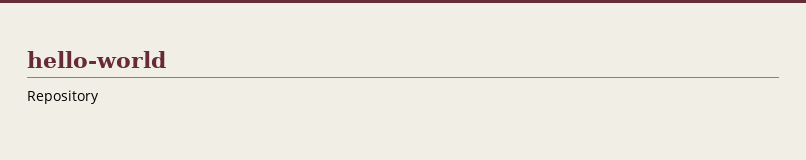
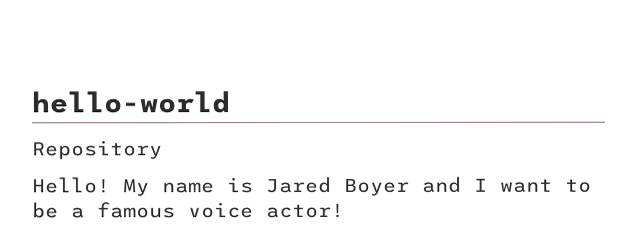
(99, 97) none -> [32,176,592,197] [32,202,345,219] // Hello! My name is Jared Boyer and I want to be a famous voice actor!

